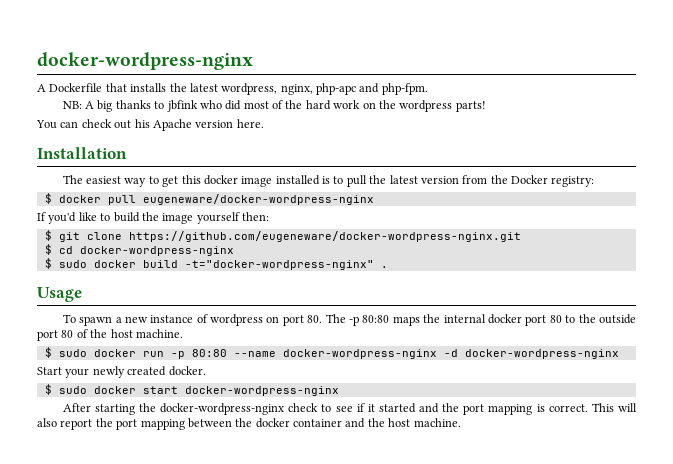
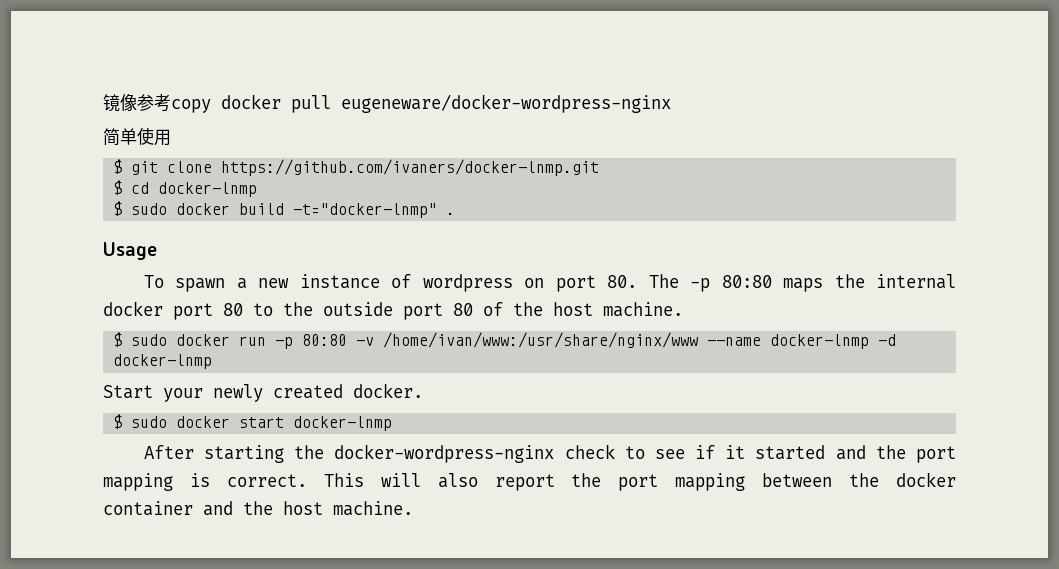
[37,52,253,70] [37,83,428,95] [62,100,486,112] [36,119,264,131] [37,147,127,159] [62,175,595,187] [44,193,374,205] [37,212,269,224] docker-wordpress-nginx // A Dockerfile that installs the latest wordpress, nginx, php-apc and php-fpm. // NB: A big thanks to jbfink who did most of the hard work on the wordpress parts! // You can check out his Apache version here. // Installation // The easiest way to get this docker image installed is to pull the latest version from the Docker registry: // $ docker pull eugeneware/docker-wordpress-nginx // If you'd like to build the image yourself then: -> [103,94,671,113] [103,127,171,146] 镜像参考copy docker pull eugeneware/docker-wordpress-nginx // 简单使用
[128,231,521,242] https://github.com/eugeneware/docker-wordpress-nginx.git -> [221,159,600,176] https://github.com/ivaners/docker-lnmp.git
[79,246,234,256] docker-wordpress-nginx -> [158,182,258,197] docker-lnmp
[184,260,374,270] -t="docker-wordpress-nginx" -> [293,203,438,218] -t="docker-lnmp"
[233,349,619,359] --name docker-wordpress-nginx -d docker-wordpress-nginx -> [356,332,897,349] [113,354,213,369] -v /home/ivan/www:/usr/share/nginx/www --name docker-lnmp -d docker-lnmp
[184,386,339,396] docker-wordpress-nginx -> [293,416,393,431] docker-lnmp

